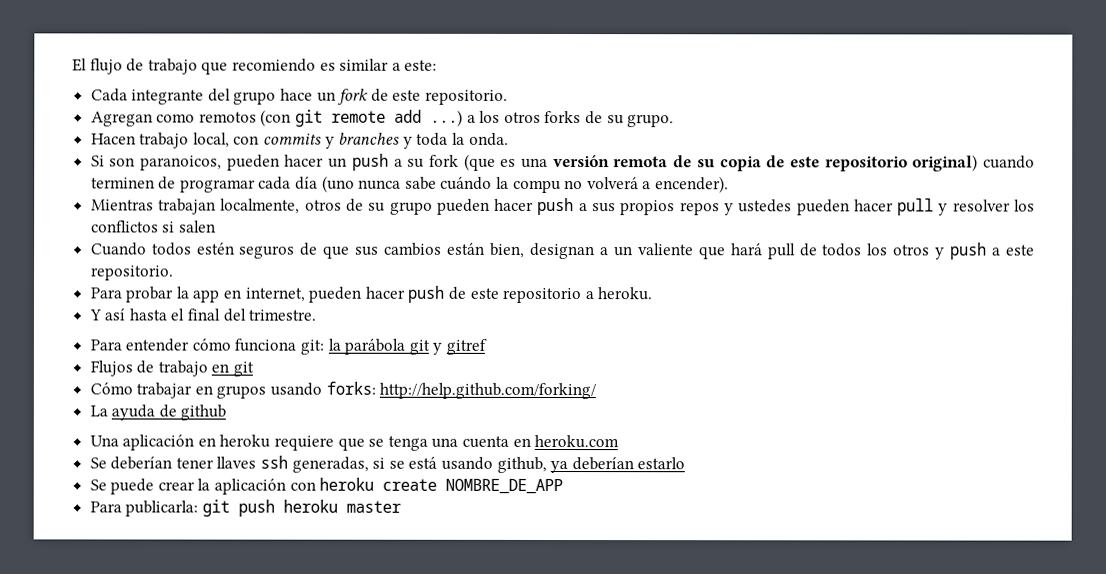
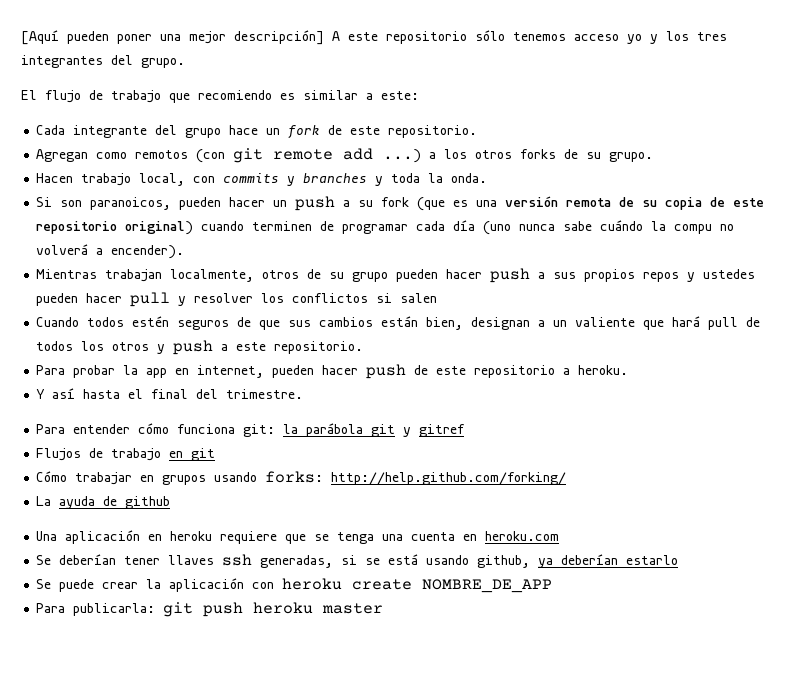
(72, 65) none -> [21,30,727,45] [21,55,185,68] [Aquí pueden poner una mejor descripción] A este repositorio sólo tenemos acceso yo y los tres integrantes del grupo. //

